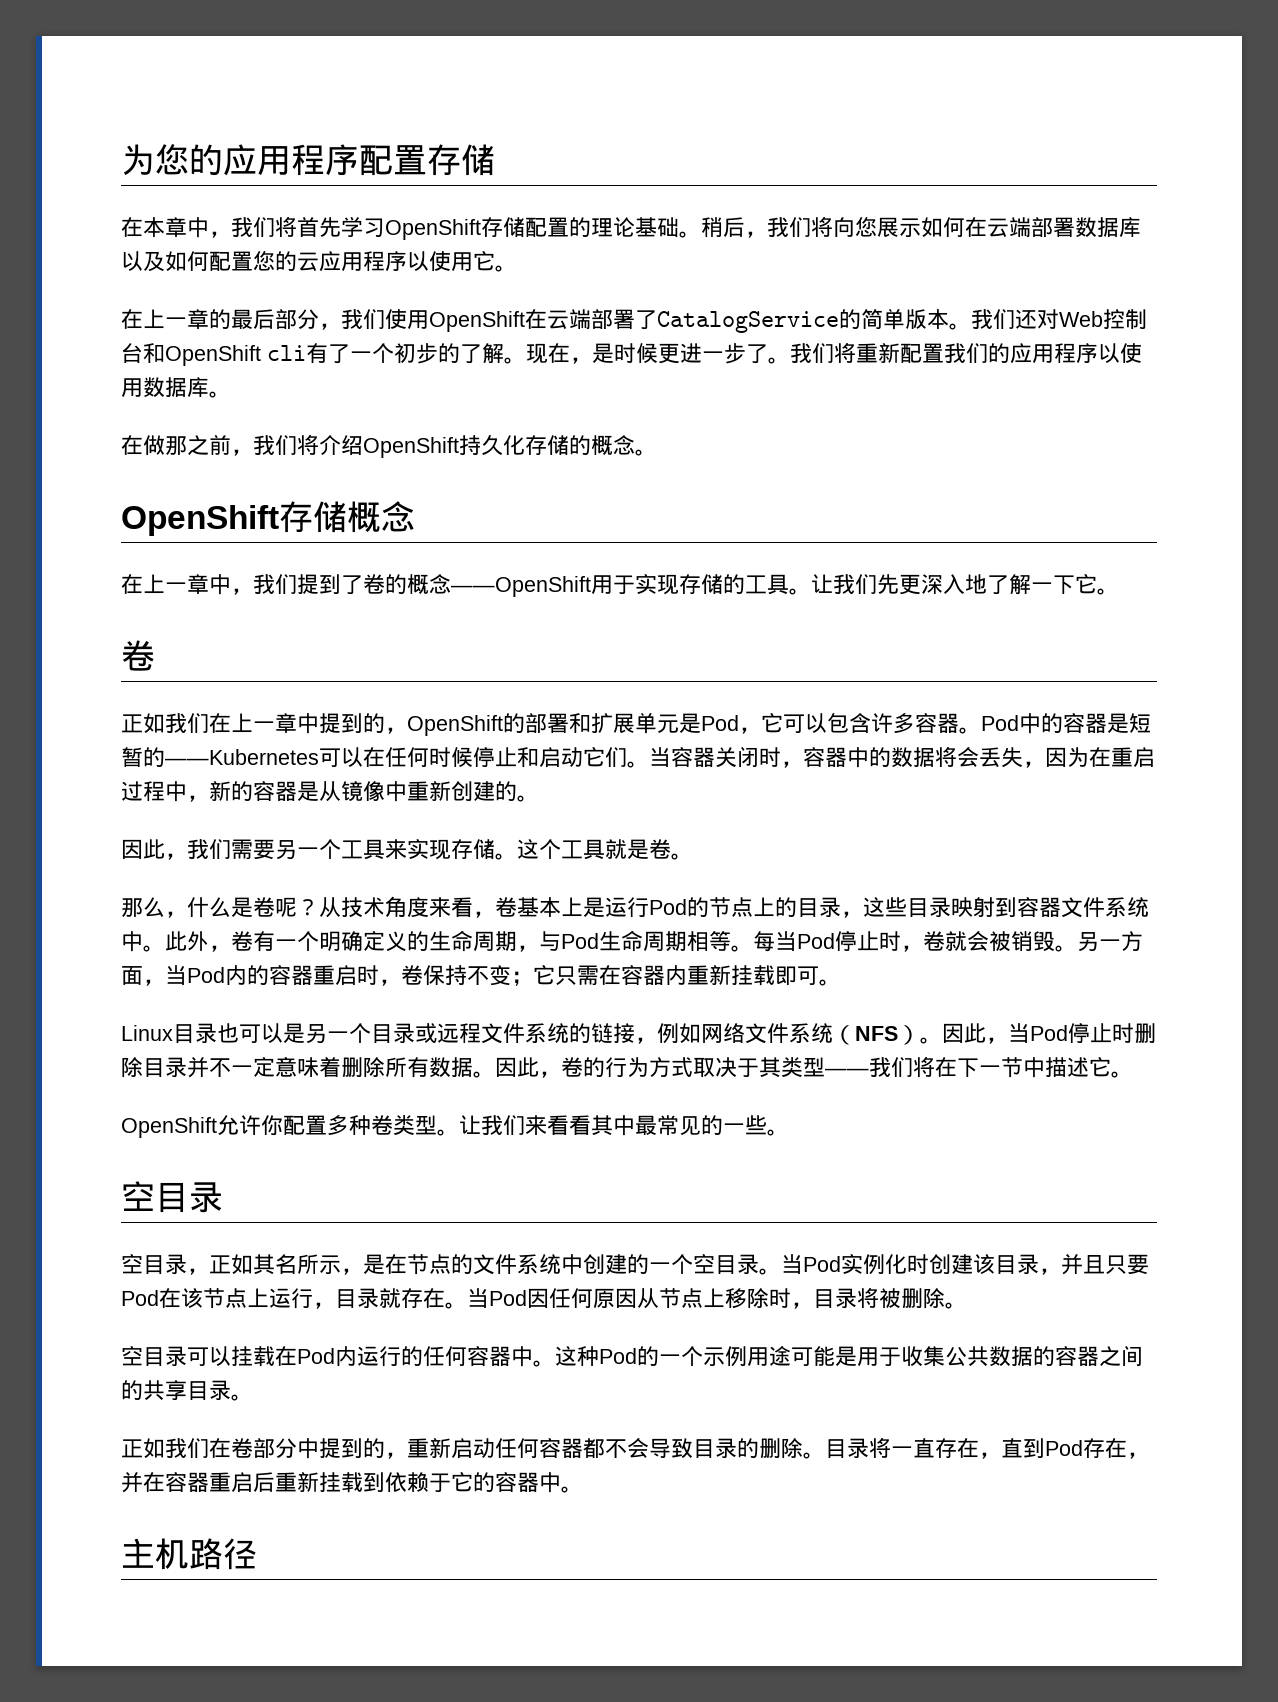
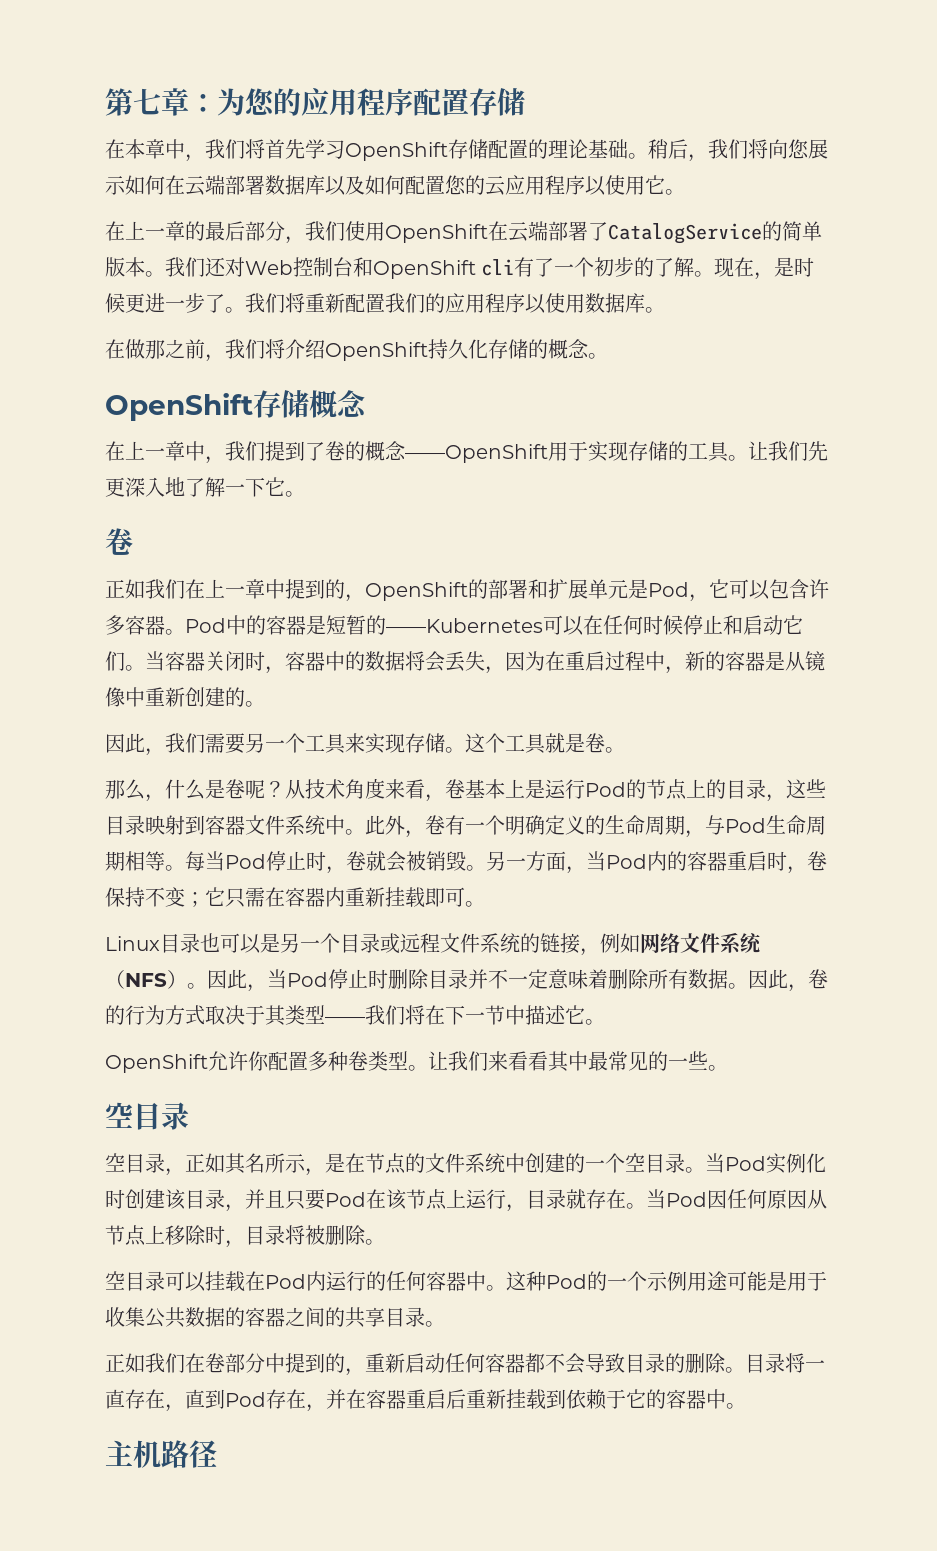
(121, 160) none -> [105,88,217,116] 第七章：

